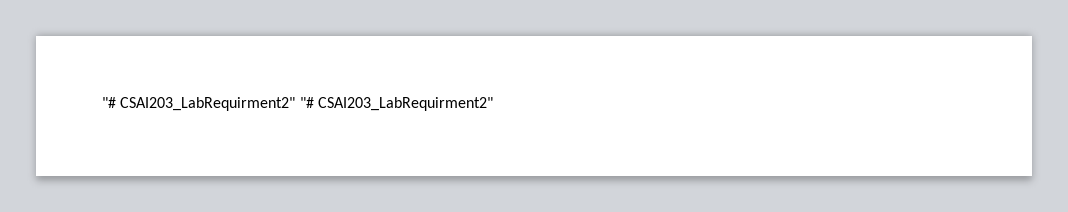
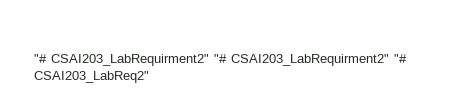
(493, 104) none -> [394,54,407,63] [34,71,149,83] "# CSAI203_LabReq2"

